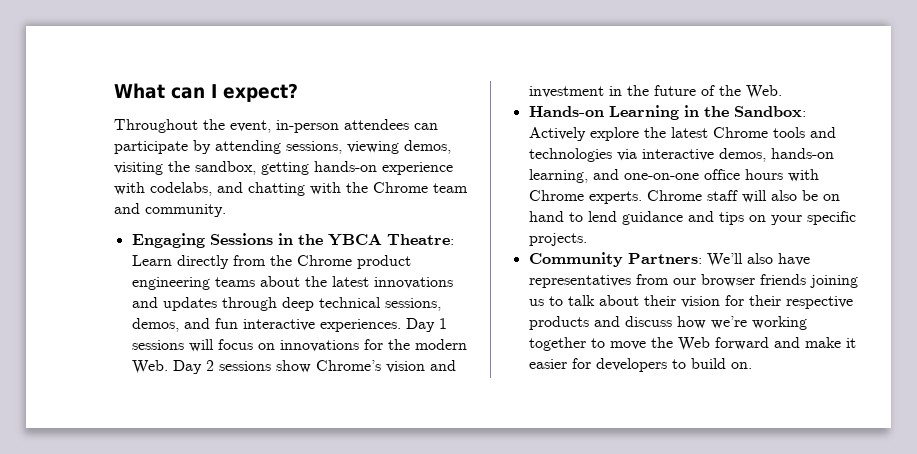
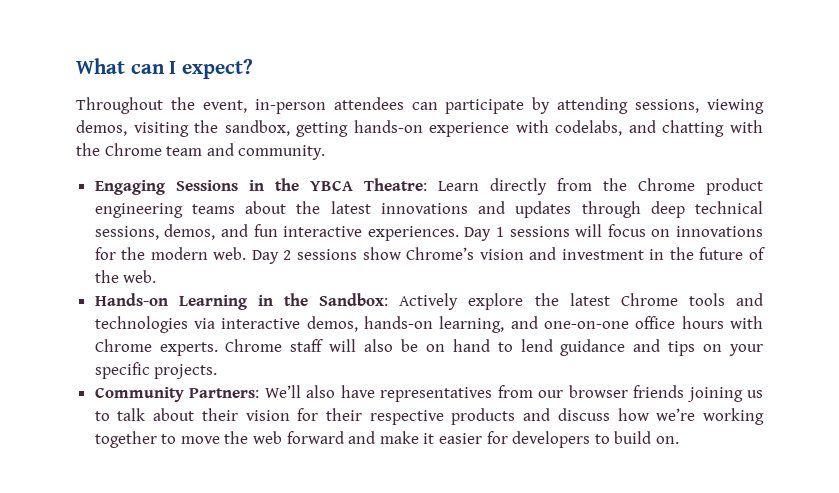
[131,360,168,374] Web. -> [213,247,247,260] web.
[745,85,782,99] Web. -> [123,270,157,283] web.
[677,337,710,351] Web -> [253,431,283,444] web

